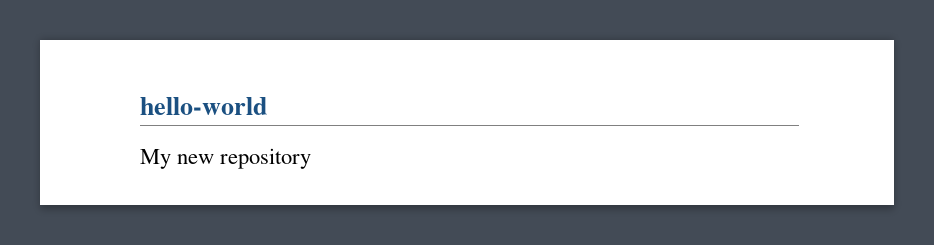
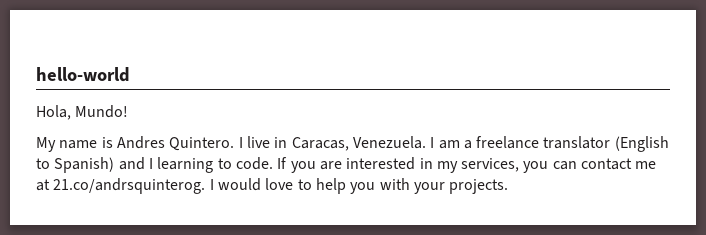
(267, 106) none -> [36,105,129,120] // Hola, Mundo!
[177,148,312,169] new repository -> [59,136,669,152] [36,157,657,173] [36,178,509,194] name is Andres Quintero. I live in Caracas, Venezuela. I am a freelance translator (English to Spanish) and I learning to code. If you are interested in my services, you can contact me at 21.co/andrsquinterog. I would love to help you with your projects.

